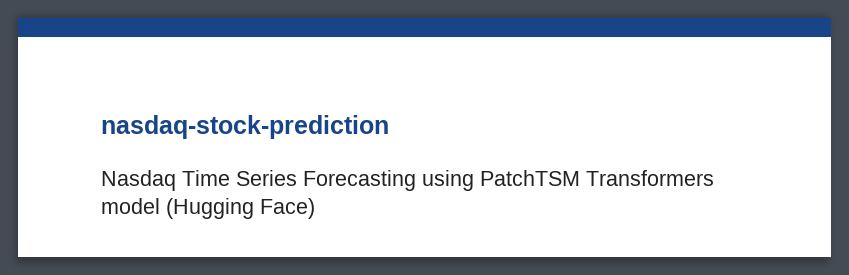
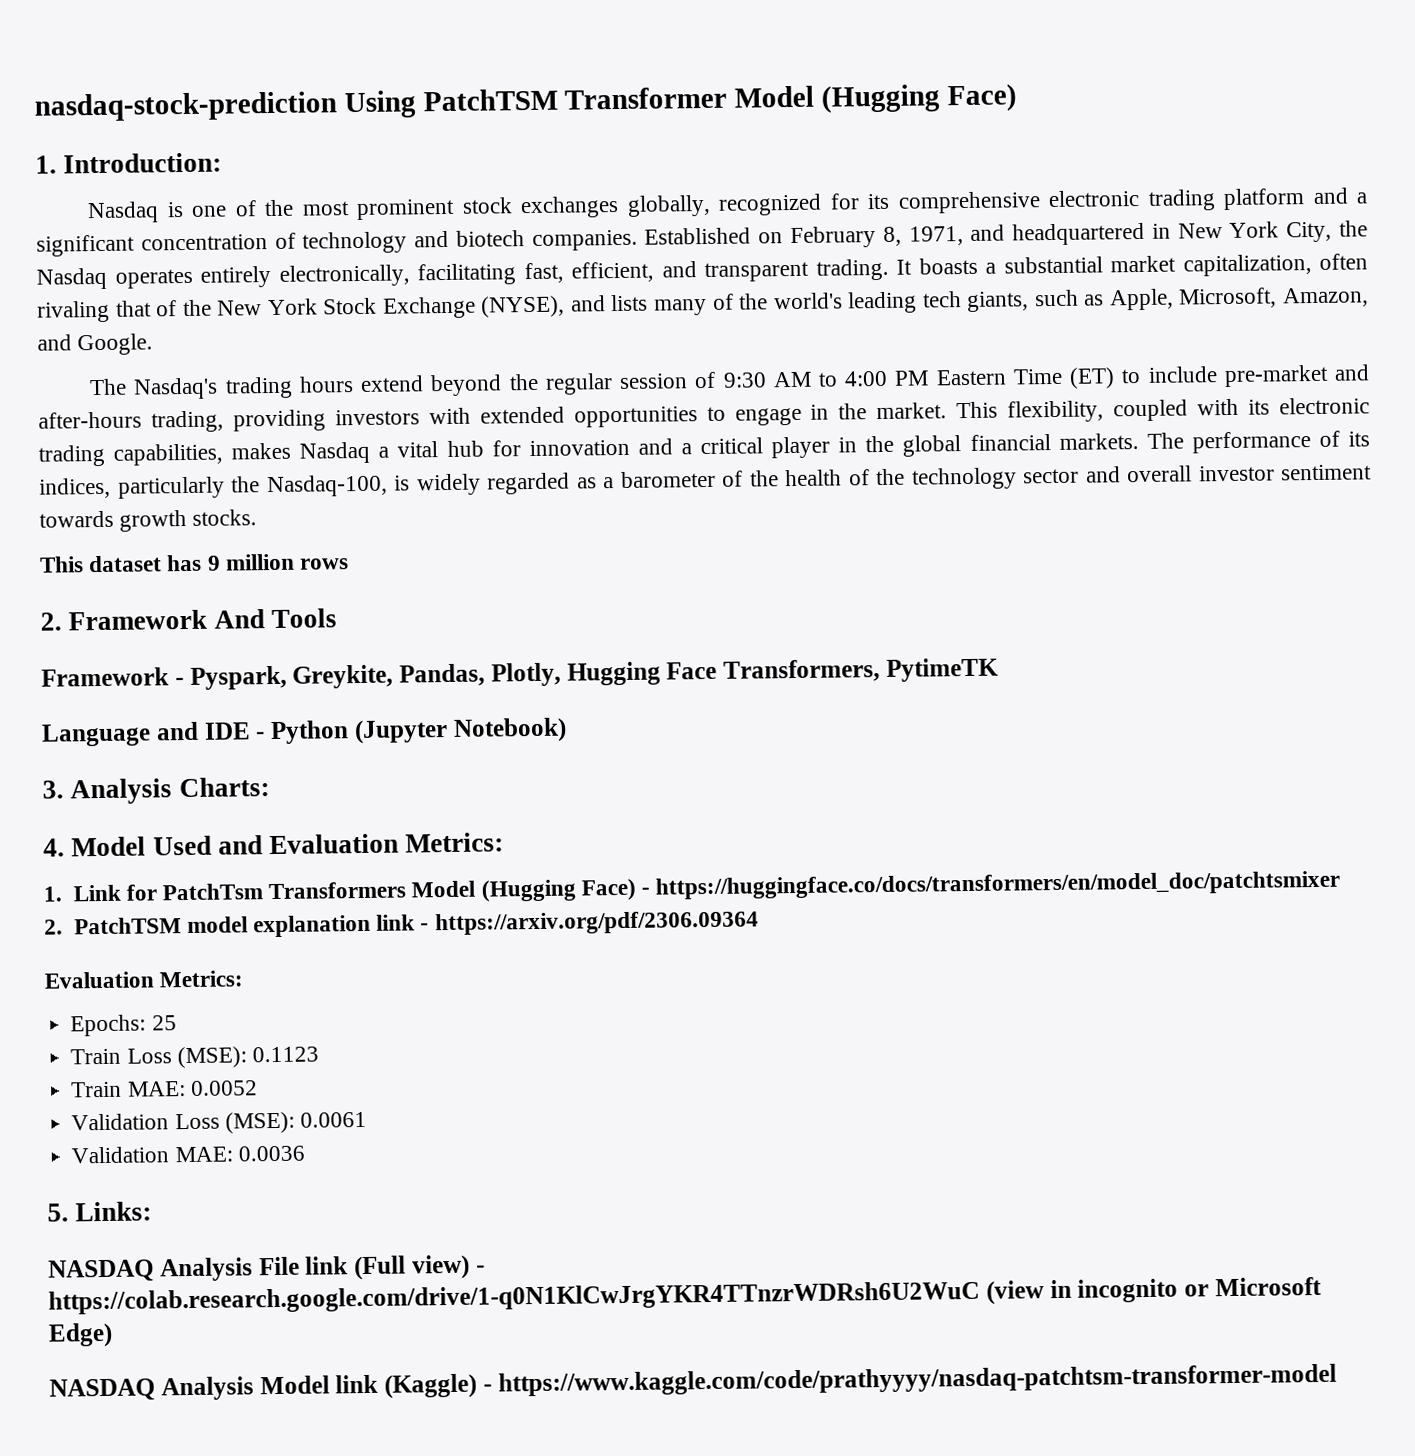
[101,170,714,191] [101,198,315,219] // Nasdaq Time Series Forecasting using PatchTSM Transformers model (Hugging Face) -> [343,83,1017,119] [35,152,223,174] [87,187,1368,224] [36,220,1369,257] [36,253,1368,290] [37,287,1369,323] [37,333,154,356] [89,364,1370,400] [38,397,1370,433] [38,430,1370,467] [39,464,1372,499] [39,509,258,532] [39,553,350,573] [40,608,337,631] [41,657,999,690] [41,717,567,747] [42,777,270,805] [43,832,505,857] [43,870,1341,902] [44,910,759,938] [44,970,244,989] [70,1014,177,1037] [70,1046,319,1069] [71,1080,258,1098] [71,1111,367,1134] [71,1145,305,1164] [47,1201,153,1222] [48,1254,485,1283] [48,1276,1322,1315] [48,1322,113,1348] [49,1363,1337,1402] Using PatchTSM Transformer Model (Hugging Face) // 1. Introduction: // Nasdaq is one of the most prominent stock exchanges globally, recognized for its comprehensive electronic trading platform and a significant concentration of technology and biotech companies. Established on February 8, 1971, and headquartered in New York City, the Nasdaq operates entirely electronically, facilitating fast, efficient, and transparent trading. It boasts a substantial market capitalization, often rivaling that of the New York Stock Exchange (NYSE), and lists many of the world's leading tech giants, such as Apple, Microsoft, Amazon, and Google. // The Nasdaq's trading hours extend beyond the regular session of 9:30 AM to 4:00 PM Eastern Time (ET) to include pre-market and after-hours trading, providing investors with extended opportunities to engage in the market. This flexibility, coupled with its electronic trading capabilities, makes Nasdaq a vital hub for innovation and a critical player in the global financial markets. The performance of its indices, particularly the Nasdaq-100, is widely regarded as a barometer of the health of the technology sector and overall investor sentiment towards growth stocks. // This dataset has 9 million rows // 2. Framework And Tools // Framework - Pyspark, Greykite, Pandas, Plotly, Hugging Face Transformers, PytimeTK // Language and IDE - Python (Jupyter Notebook) // 3. Analysis Charts: // 4. Model Used and Evaluation Metrics: // 1. Link for PatchTsm Transformers Model (Hugging Face) - https://huggingface.co/docs/transformers/en/model_doc/patchtsmixer // 2. PatchTSM model explanation link - https://arxiv.org/pdf/2306.09364 // Evaluation Metrics: // Epochs: 25 // Train Loss (MSE): 0.1123 // Train MAE: 0.0052 // Validation Loss (MSE): 0.0061 // Validation MAE: 0.0036 // 5. Links: // NASDAQ Analysis File link (Full view) - https://colab.research.google.com/drive/1-q0N1KlCwJrgYKR4TTnzrWDRsh6U2WuC (view in incognito or Microsoft Edge) // NASDAQ Analysis Model link (Kaggle) - https://www.kaggle.com/code/prathyyyy/nasdaq-patchtsm-transformer-model

